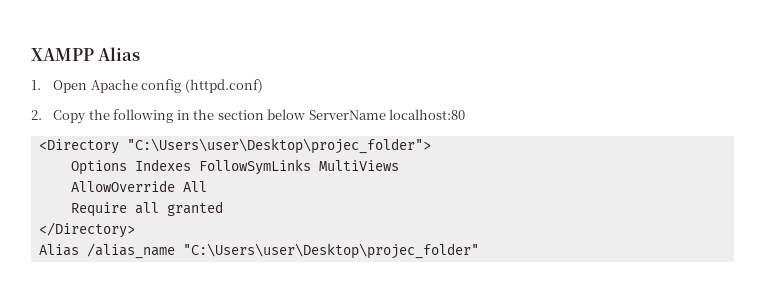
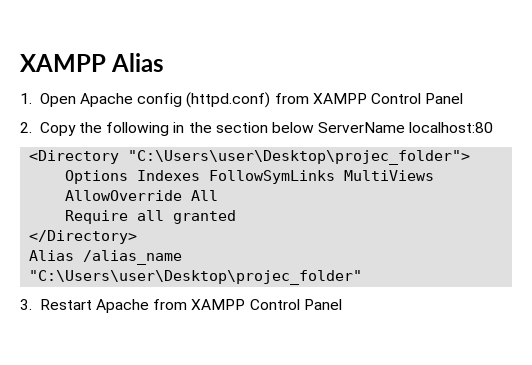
(263, 86) none -> [274,93,464,104] from XAMPP Control Panel
(479, 251) none -> [20,299,342,313] // 3. Restart Apache from XAMPP Control Panel

